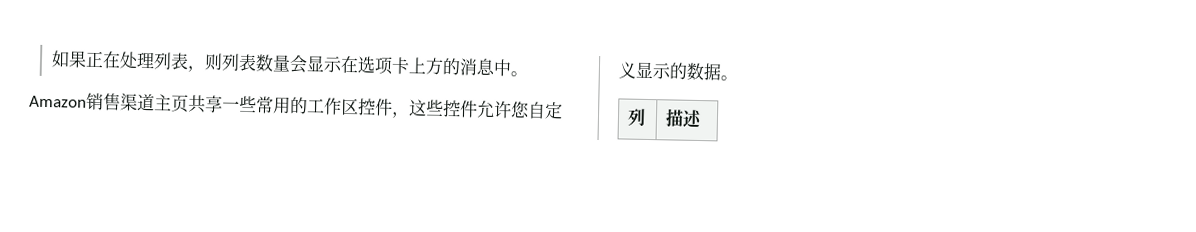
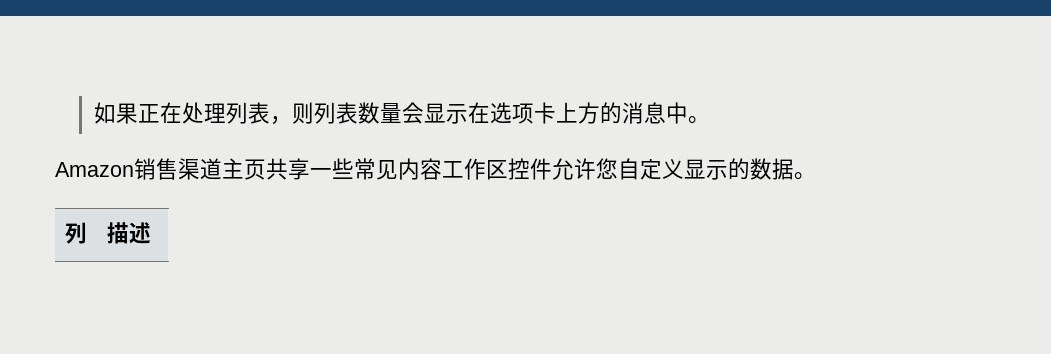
[272,96,308,115] 用的 -> [376,158,442,180] 见内容
[391,99,478,119] ，这些控件 -> (552, 169) none

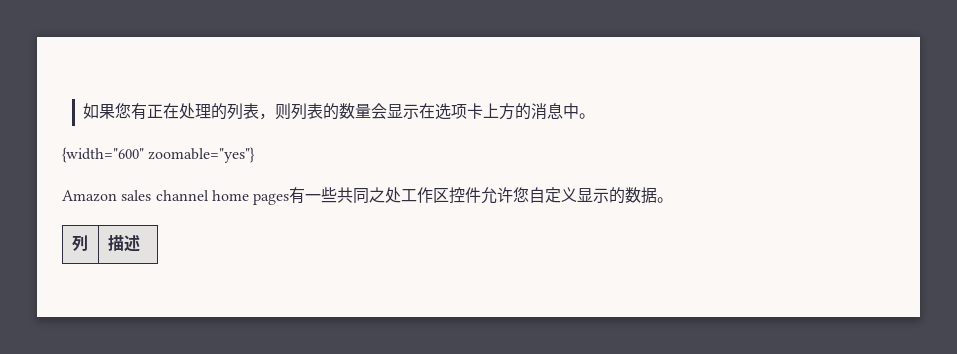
(138, 113) none -> [115,103,148,120] 您有
(226, 113) none -> [211,103,228,120] 的
(358, 113) none -> [323,103,340,120] 的
(710, 120) none -> [62,147,256,163] // {width="600" zoomable="yes"}
[134,158,442,180] 销售渠道主页共享一些常见内容 -> [121,187,402,205] sales channel home pages有一些共同之处

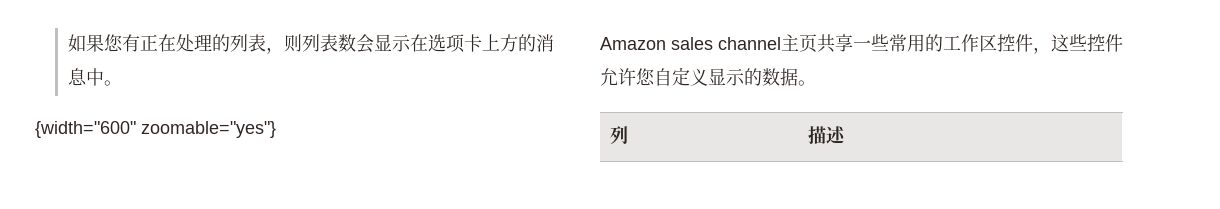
[323,103,372,120] 的数量 -> [337,34,356,52] 数
[211,187,450,205] home pages有一些共同之处工作区 -> [781,34,1087,54] 主页共享一些常用的工作区控件，这些

